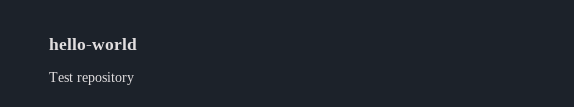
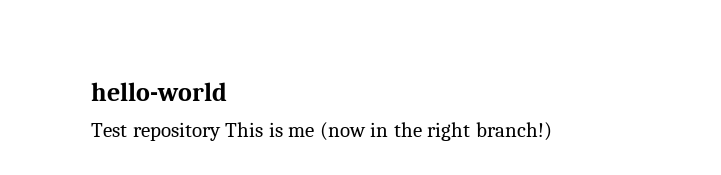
(134, 78) none -> [225,122,552,141] This is me (now in the right branch!)

